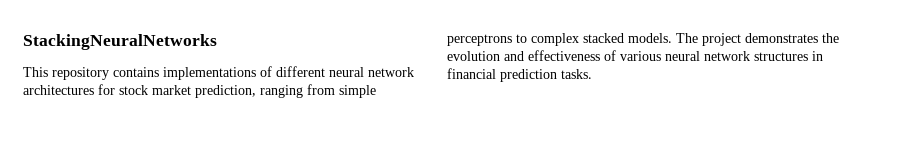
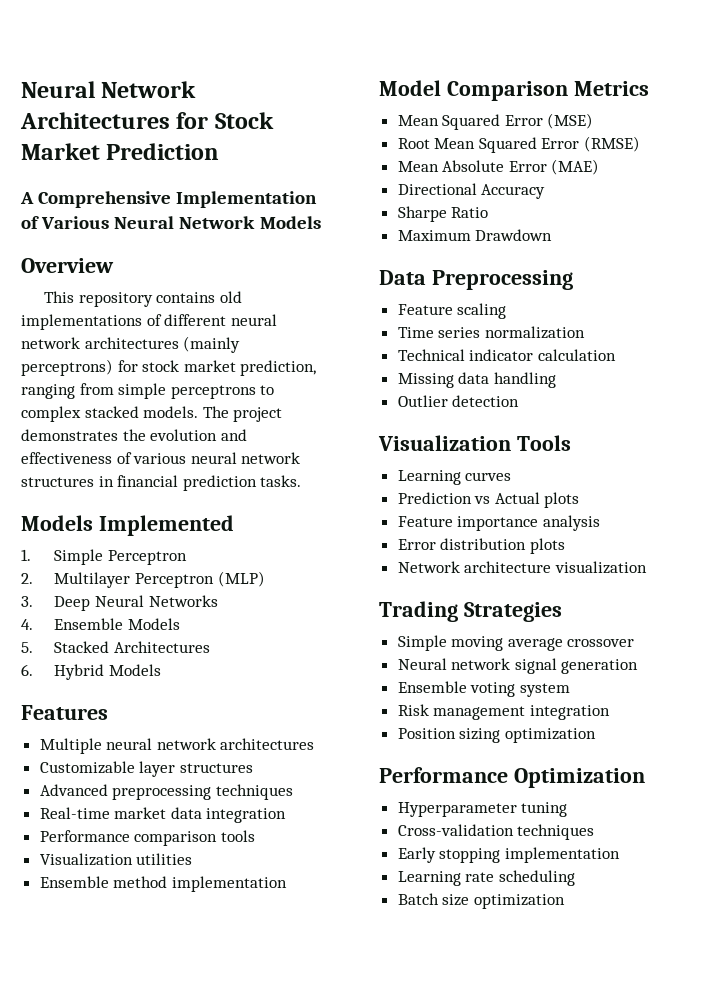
[23,34,217,50] StackingNeuralNetworks -> [21,81,197,98] [20,112,274,129] [21,143,220,160] [20,191,318,208] [21,216,321,229] [21,258,114,273] Neural Network Architectures for Stock Market Prediction // A Comprehensive Implementation of Various Neural Network Models // Overview
(159, 72) none -> [219,291,242,303] old
(94, 90) none -> [183,336,241,353] [21,359,113,376] (mainly perceptrons)
(592, 74) none -> [21,515,234,536] [21,549,187,565] [21,571,265,588] [21,595,218,611] [21,618,180,630] [21,641,210,653] [21,664,161,680] [21,705,108,720] [39,738,315,754] [39,761,253,777] [39,784,293,800] [39,807,287,823] [39,830,255,846] [39,853,193,866] [39,876,287,892] [379,80,649,101] [397,113,594,130] [397,136,641,153] [397,159,600,175] [397,183,546,199] [397,206,489,222] [397,229,553,241] [379,270,573,290] [397,303,507,319] [397,326,585,339] [397,349,616,361] [397,372,556,388] [397,395,520,407] [378,435,571,451] [397,470,512,485] [397,492,580,508] [397,515,600,531] [397,538,565,554] [397,561,647,574] [379,601,562,622] [397,635,635,651] [397,658,639,674] [397,681,570,697] [397,704,610,720] [397,728,596,743] [379,767,645,788] [397,802,568,817] [397,824,595,840] [397,847,620,863] [397,870,575,886] [397,893,565,909] // Models Implemented // 1. Simple Perceptron // 2. Multilayer Perceptron (MLP) // 3. Deep Neural Networks // 4. Ensemble Models // 5. Stacked Architectures // 6. Hybrid Models // Features // Multiple neural network architectures // Customizable layer structures // Advanced preprocessing techniques // Real-time market data integration // Performance comparison tools // Visualization utilities // Ensemble method implementation // Model Comparison Metrics // Mean Squared Error (MSE) // Root Mean Squared Error (RMSE) // Mean Absolute Error (MAE) // Directional Accuracy // Sharpe Ratio // Maximum Drawdown // Data Preprocessing // Feature scaling // Time series normalization // Technical indicator calculation // Missing data handling // Outlier detection // Visualization Tools // Learning curves // Prediction vs Actual plots // Feature importance analysis // Error distribution plots // Network architecture visualization // Trading Strategies // Simple moving average crossover // Neural network signal generation // Ensemble voting system // Risk management integration // Position sizing optimization // Performance Optimization // Hyperparameter tuning // Cross-validation techniques // Early stopping implementation // Learning rate scheduling // Batch size optimization

